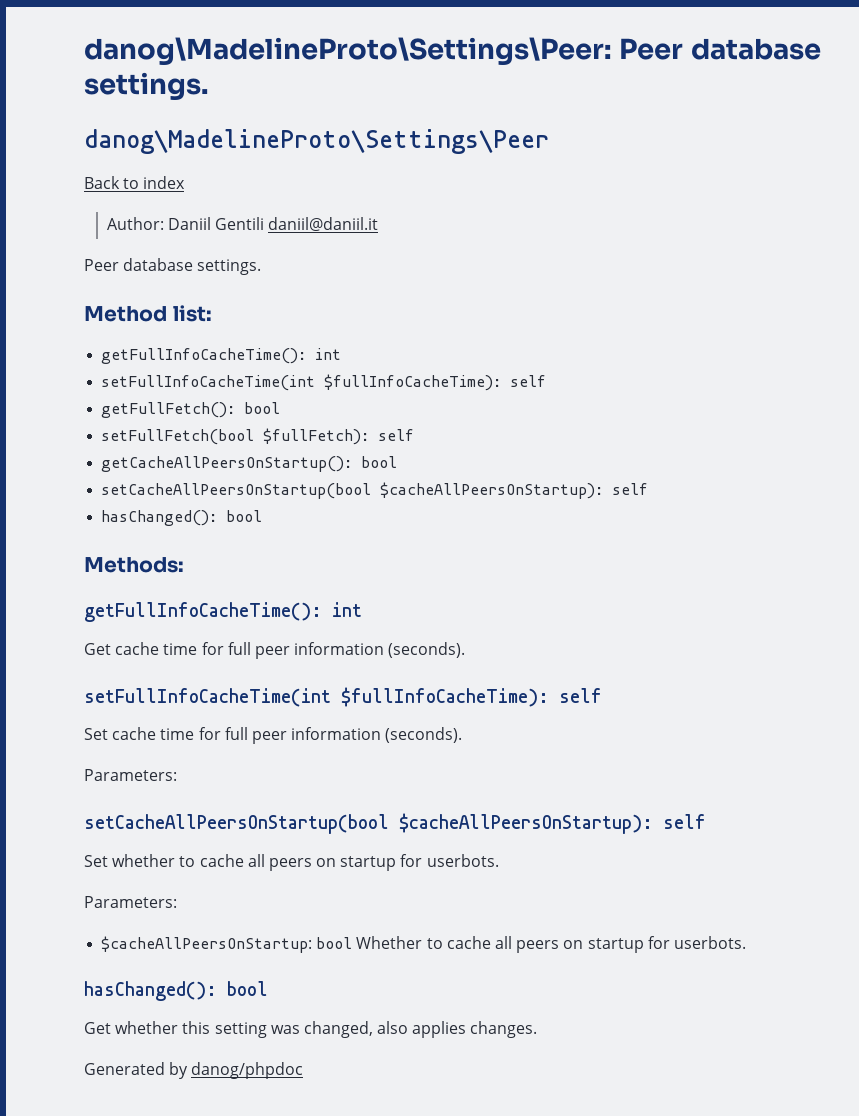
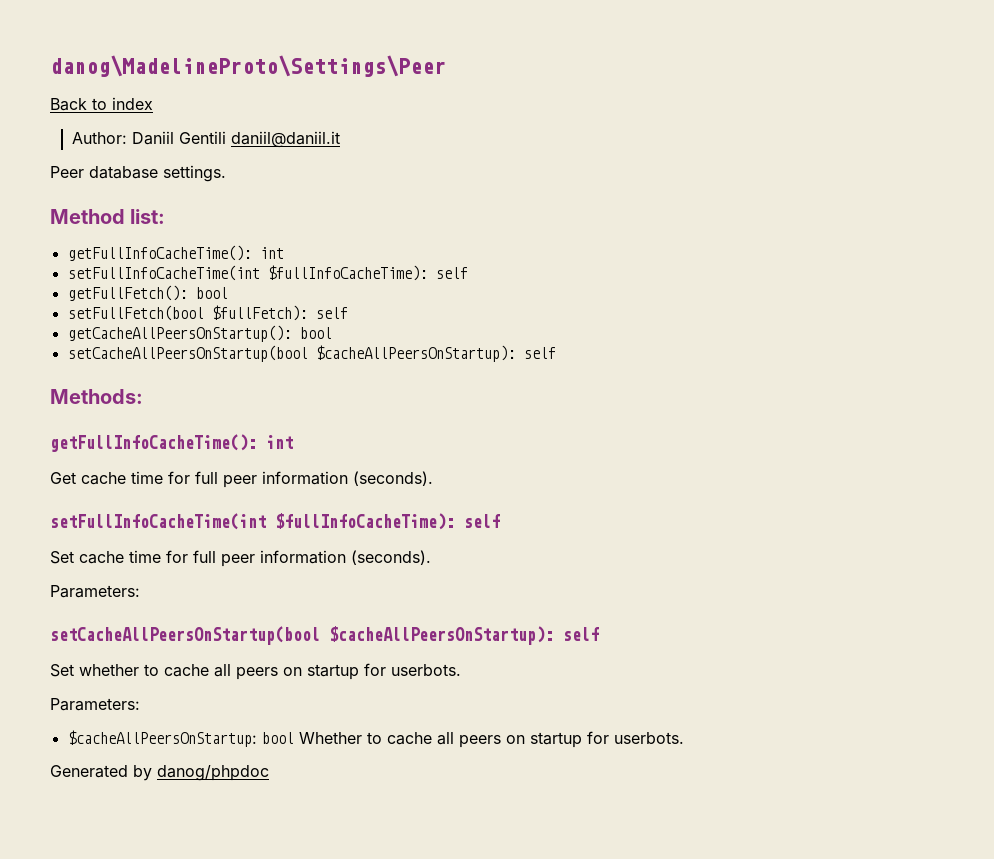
[84,37,821,65] [84,72,209,100] danog\MadelineProto\Settings\Peer: Peer database settings. // -> (50, 66) none
[101,510,263,526] // hasChanged(): bool -> (556, 353) none
[84,981,268,1001] [84,1021,538,1038] // hasChanged(): bool // Get whether this setting was changed, also applies changes. -> (684, 738) none

